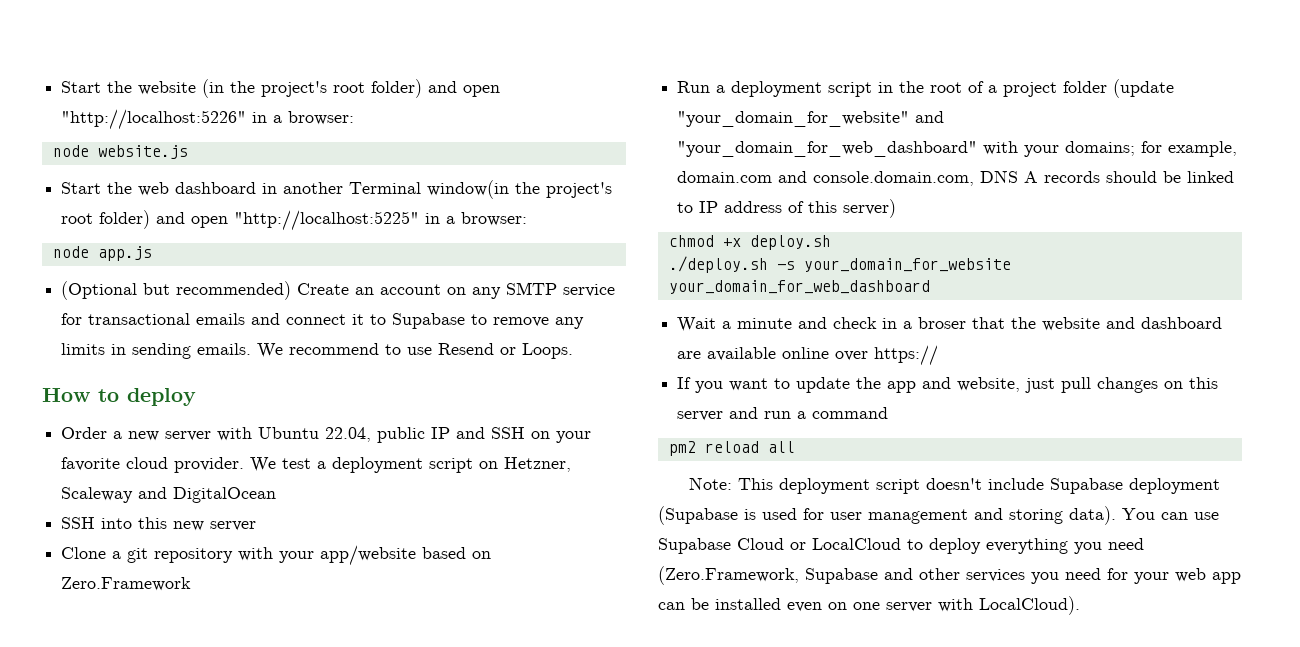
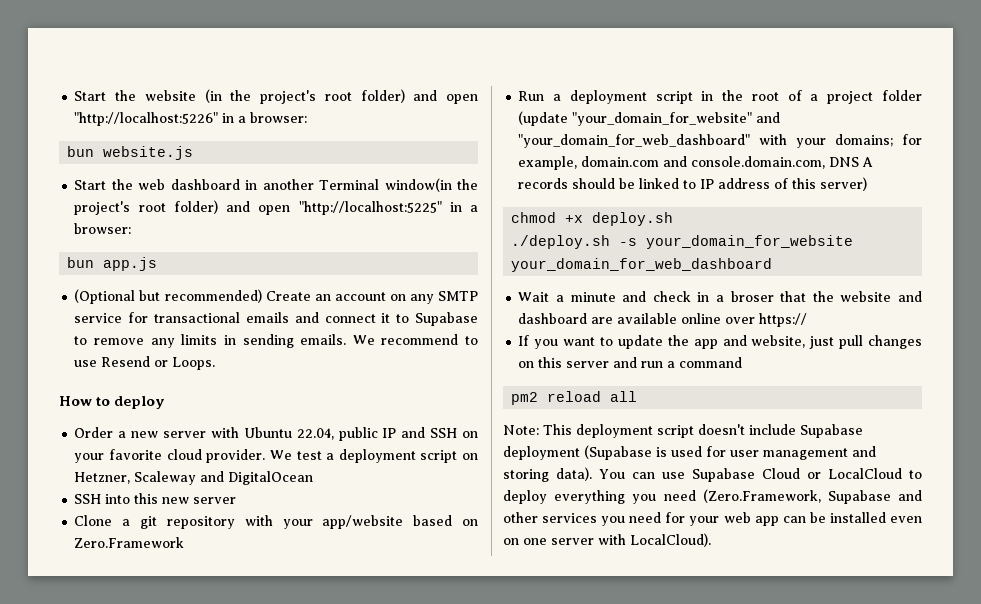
[52,145,89,157] node -> [67,146,95,157] bun
[52,246,89,258] node -> [67,257,95,268] bun

